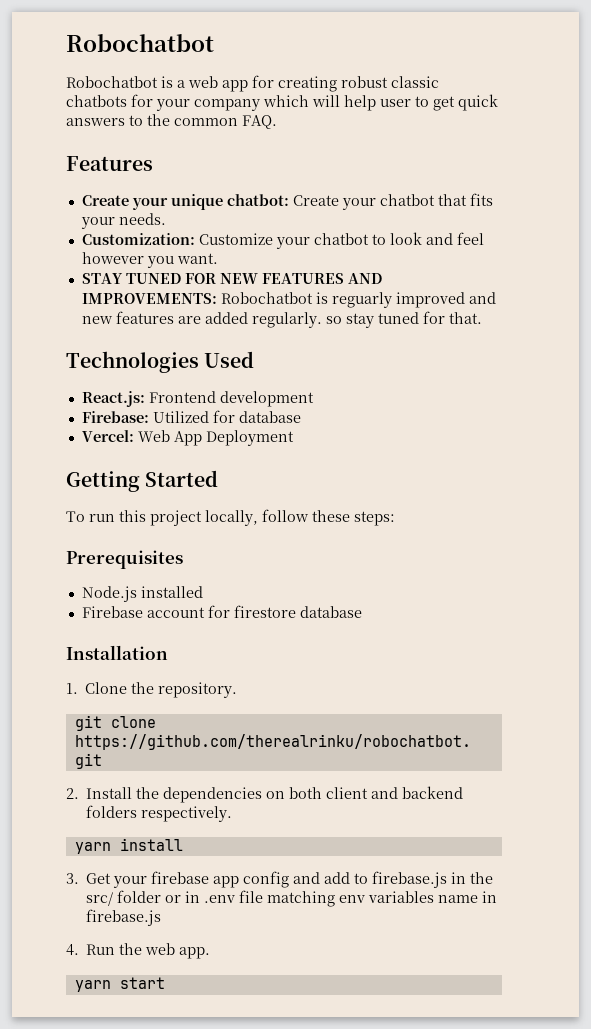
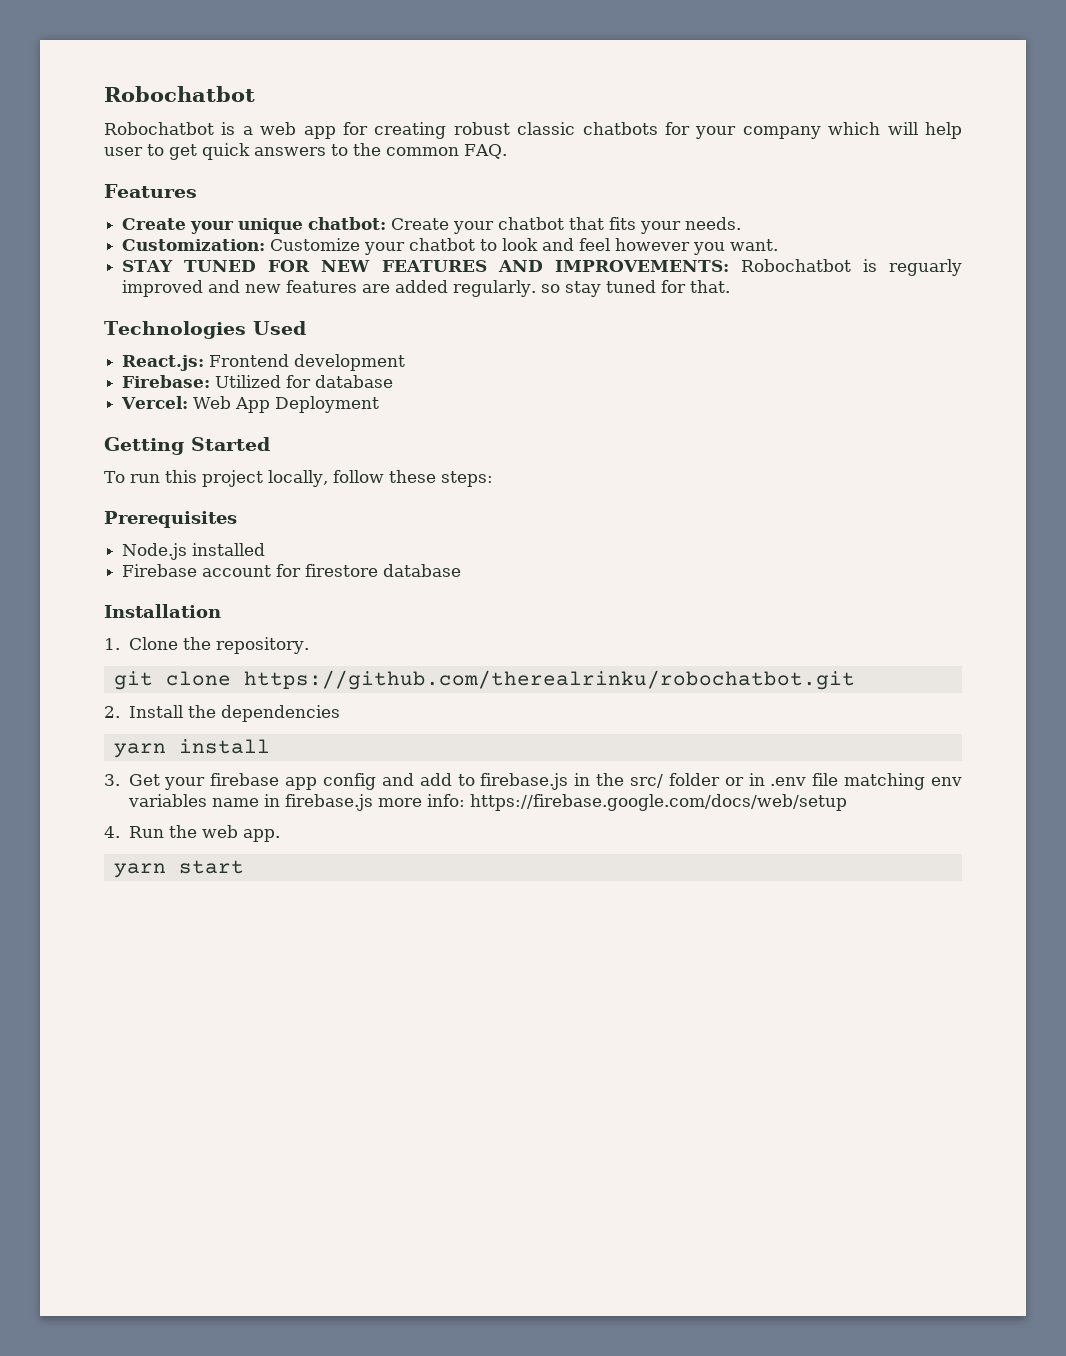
[266,786,464,799] [86,805,233,822] on both client and backend folders respectively. -> (340, 713) none
(162, 917) none -> [377,794,847,811] more info: https://firebase.google.com/docs/web/setup

